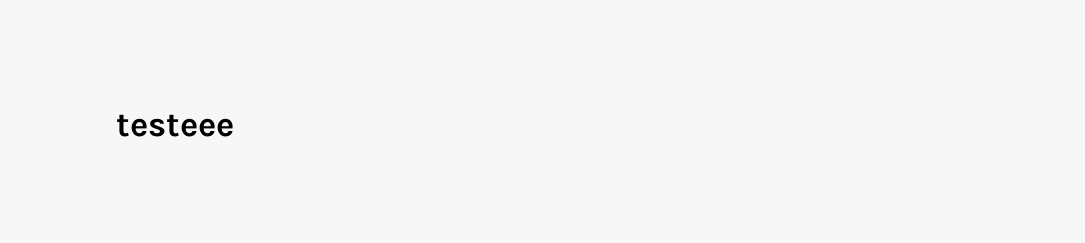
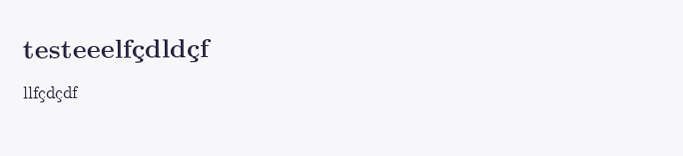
[116,114,234,137] testeee -> [22,39,212,64] [23,86,80,103] testeeelfçdldçf // llfçdçdf

